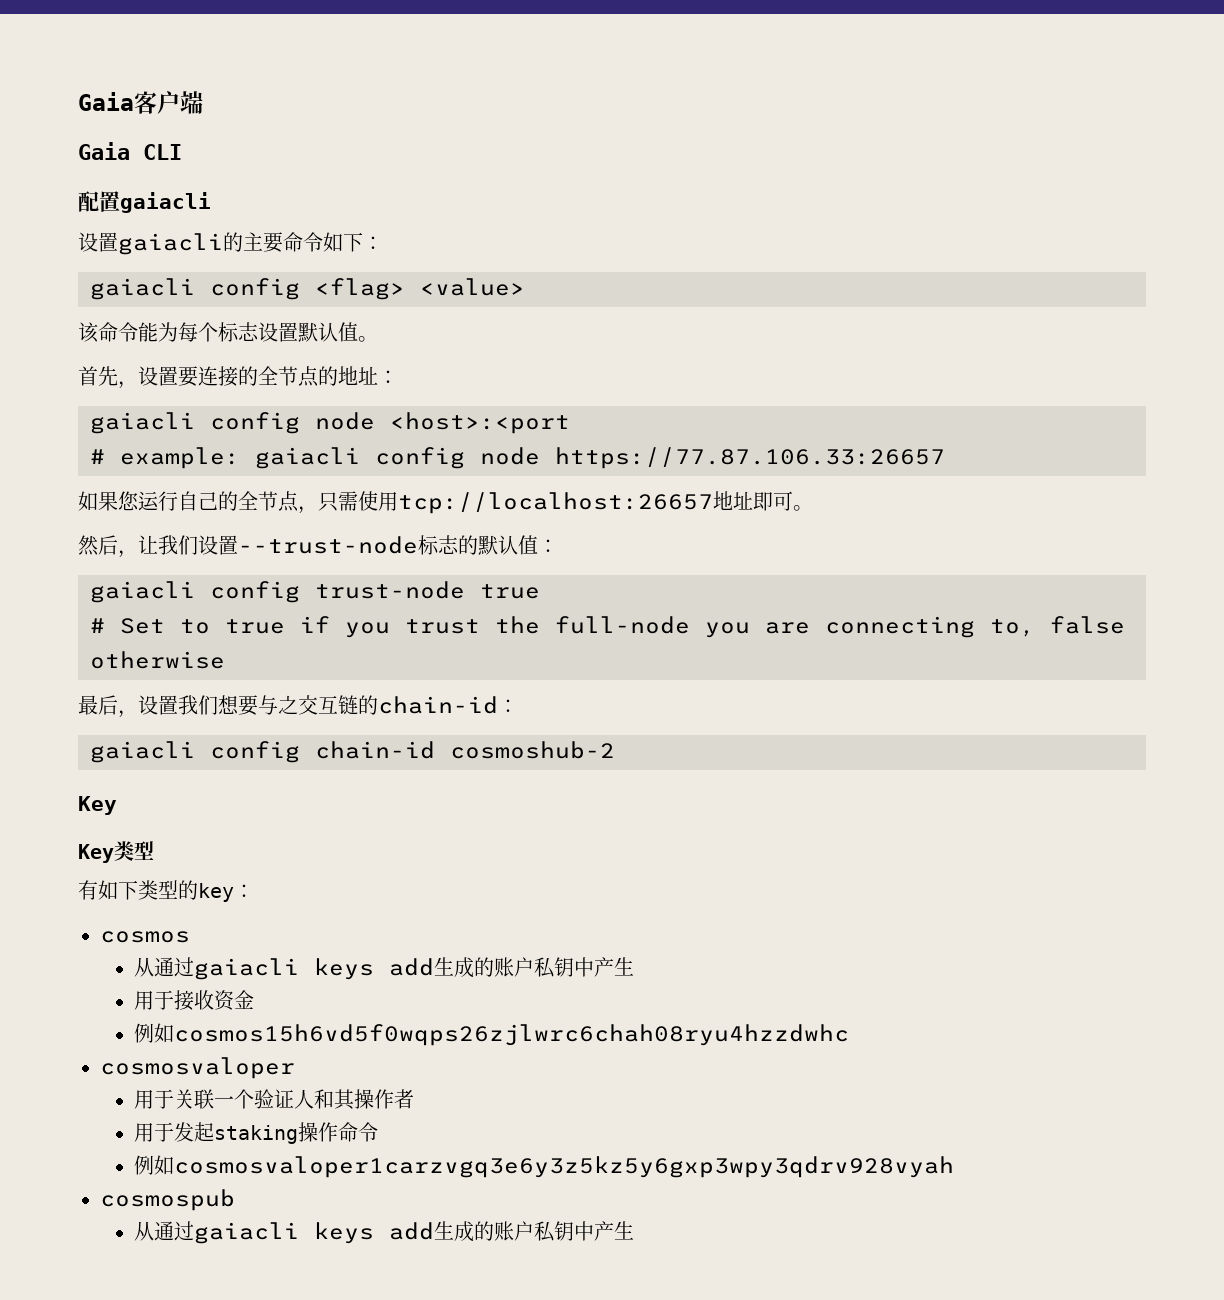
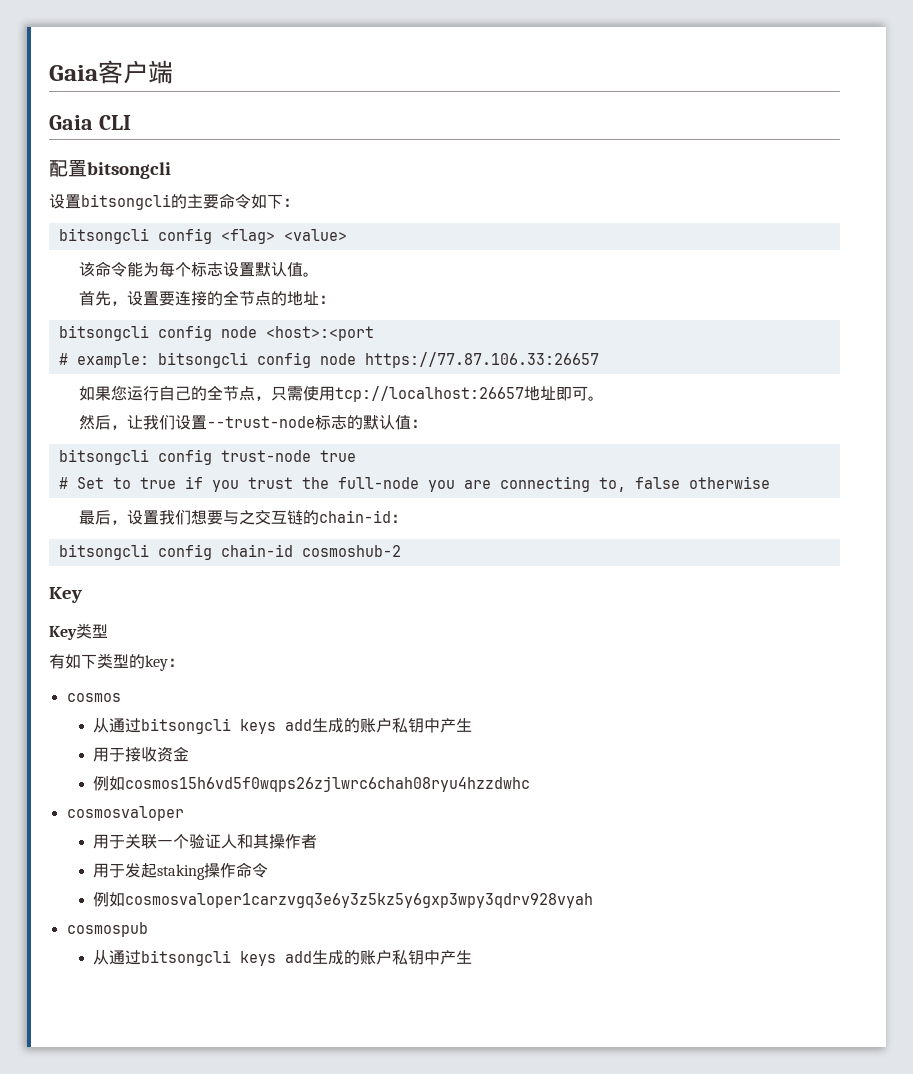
[120,192,211,213] [78,232,223,255] gaiacli // 设置gaiacli -> [87,162,171,179] [49,194,171,210] bitsongcli // 设置bitsongcli
[90,278,195,300] gaiacli -> [58,228,149,244] bitsongcli
[90,412,195,434] gaiacli -> [58,325,149,341] bitsongcli
[255,447,360,469] gaiacli -> [157,352,248,368] bitsongcli
[90,581,195,603] gaiacli -> [58,449,149,465] bitsongcli
[90,741,195,763] gaiacli -> [58,544,149,560] bitsongcli
[194,958,300,980] gaiacli -> [141,718,232,734] bitsongcli
[194,1222,300,1244] gaiacli -> [141,950,232,966] bitsongcli

